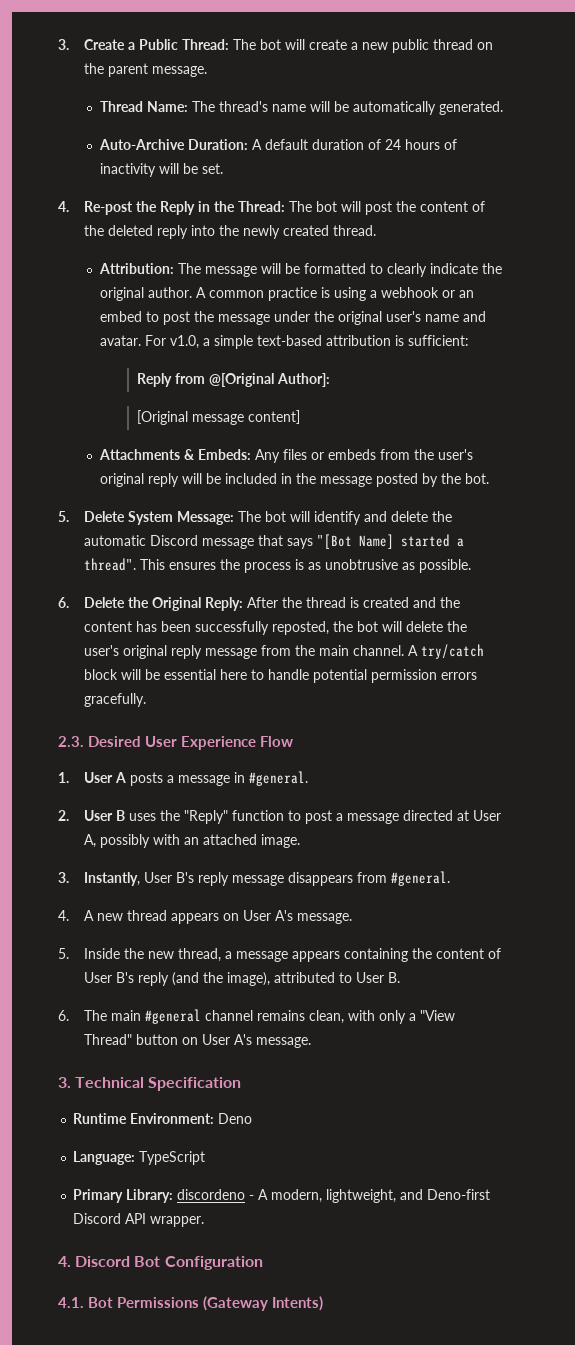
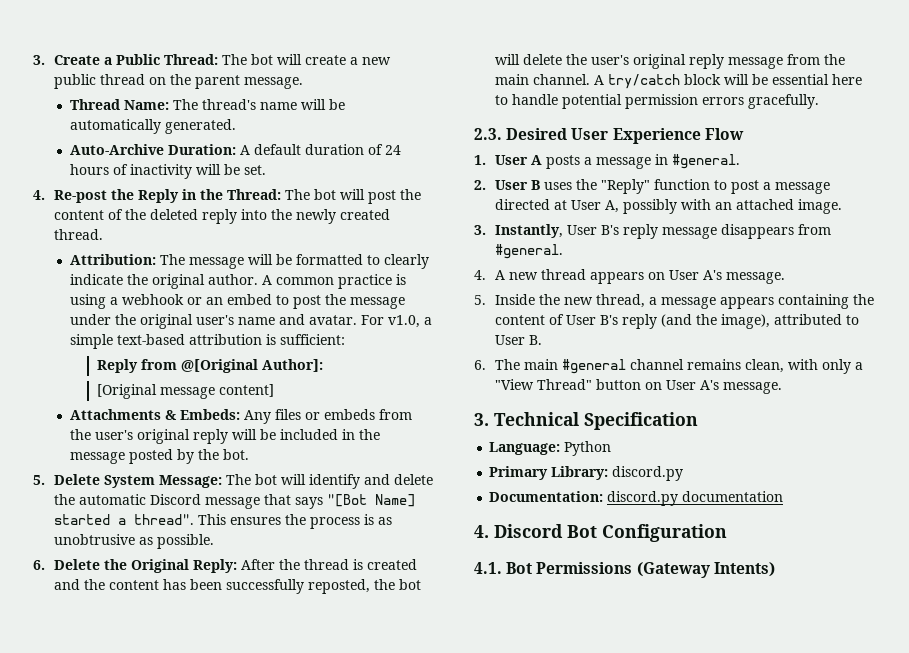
[73,1113,253,1124] // Runtime Environment: Deno -> (698, 421) none
[139,1151,206,1165] TypeScript -> [564,441,612,456] Python
[177,1189,491,1203] [73,1213,205,1227] discordeno - A modern, lightweight, and Deno-first Discord API wrapper. -> [612,466,684,481] [489,491,784,506] discord.py // Documentation: discord.py documentation

